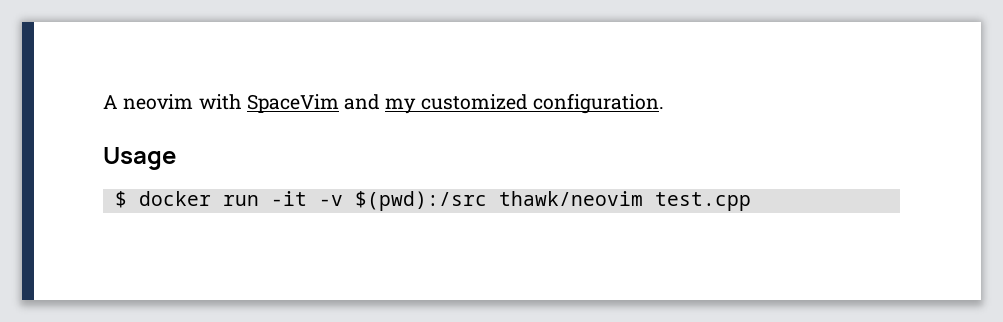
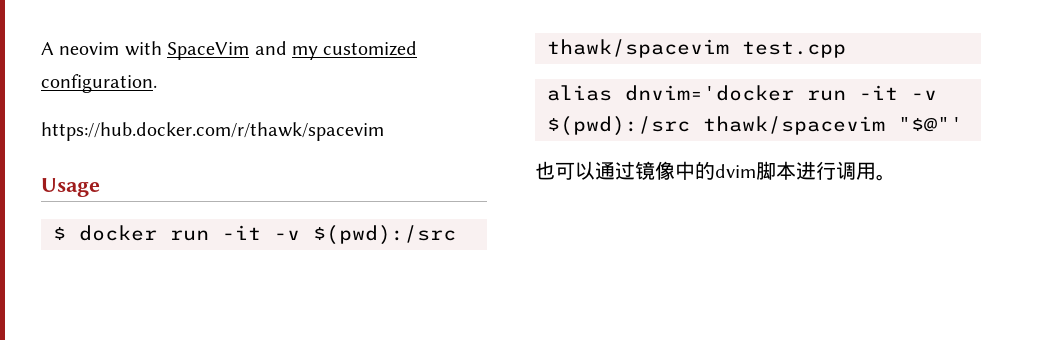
(664, 103) none -> [41,122,384,141] // https://hub.docker.com/r/thawk/spacevim
[498,191,643,206] thawk/neovim -> [547,39,729,58] thawk/spacevim
(751, 201) none -> [547,85,937,101] [547,116,963,136] [535,161,896,181] // alias dnvim='docker run -it -v $(pwd):/src thawk/spacevim "$@"' // 也可以通过镜像中的dvim脚本进行调用。

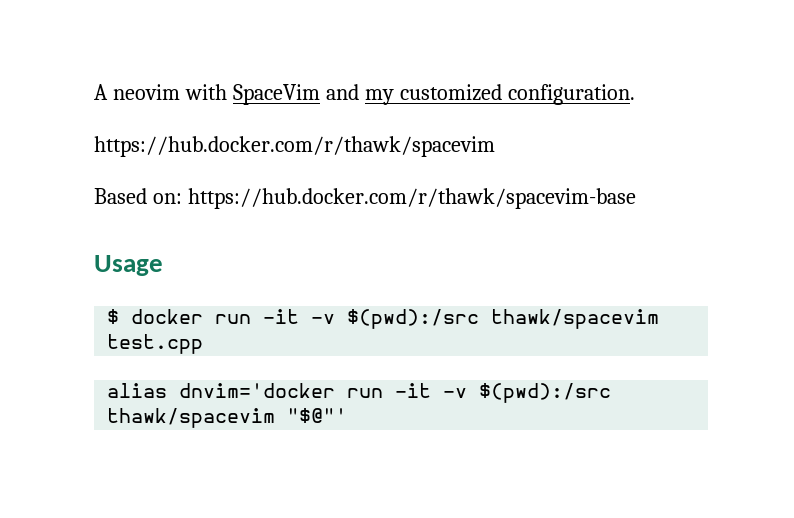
(384, 131) none -> [94,188,636,209] // Based on: https://hub.docker.com/r/thawk/spacevim-base
[535,161,896,181] // 也可以通过镜像中的dvim脚本进行调用。 -> (348, 415) none

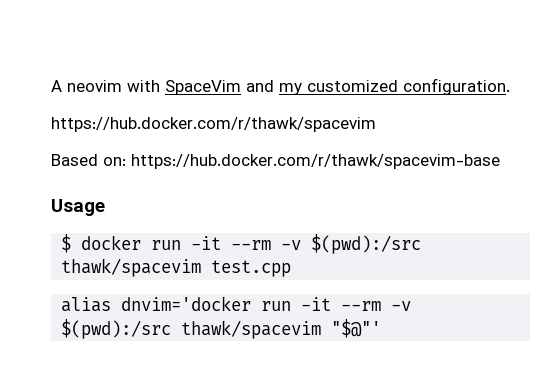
(300, 316) none -> [231,240,272,250] --rm
(432, 390) none -> [341,301,382,311] --rm

